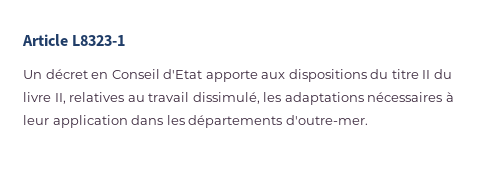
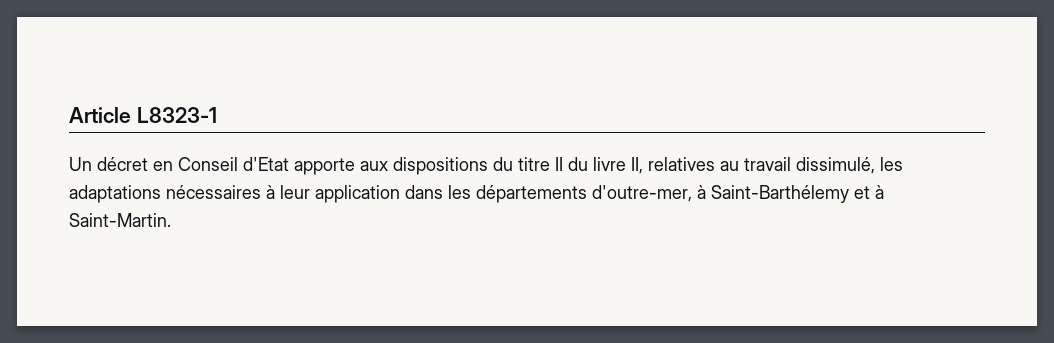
[285,115,368,125] d'outre-mer. -> [592,185,884,203] [69,213,171,227] d'outre-mer, à Saint-Barthélemy et à Saint-Martin.

